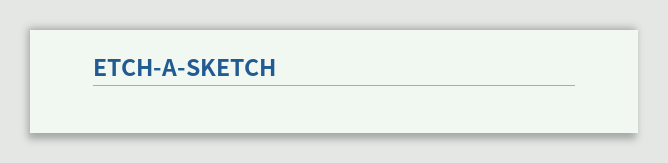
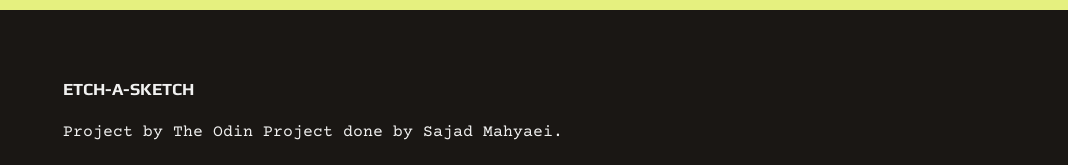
(276, 67) none -> [63,125,563,140] // Project by The Odin Project done by Sajad Mahyaei.

